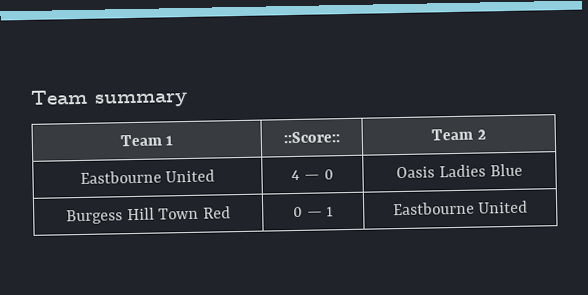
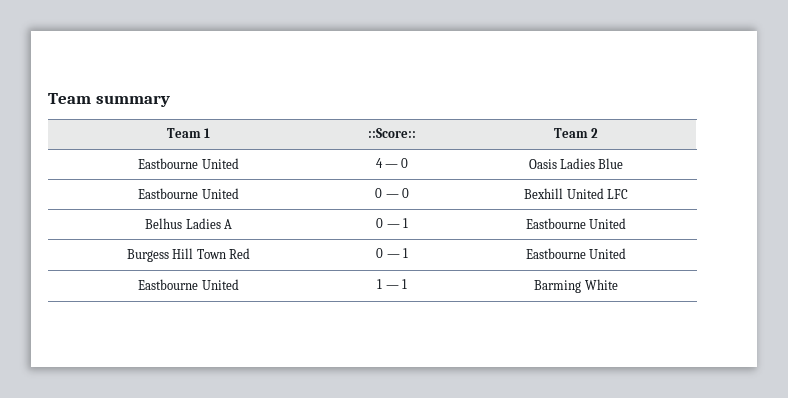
(523, 170) none -> [138,188,239,199] [375,188,409,198] [524,188,628,199] [145,218,232,229] [376,218,408,228] [525,218,627,229] // Eastbourne United | 0 — 0 | Bexhill United LFC // Belhus Ladies A | 0 — 1 | Eastbourne United
(529, 207) none -> [138,279,239,290] [377,279,407,289] [534,279,618,293] // Eastbourne United | 1 — 1 | Barming White

